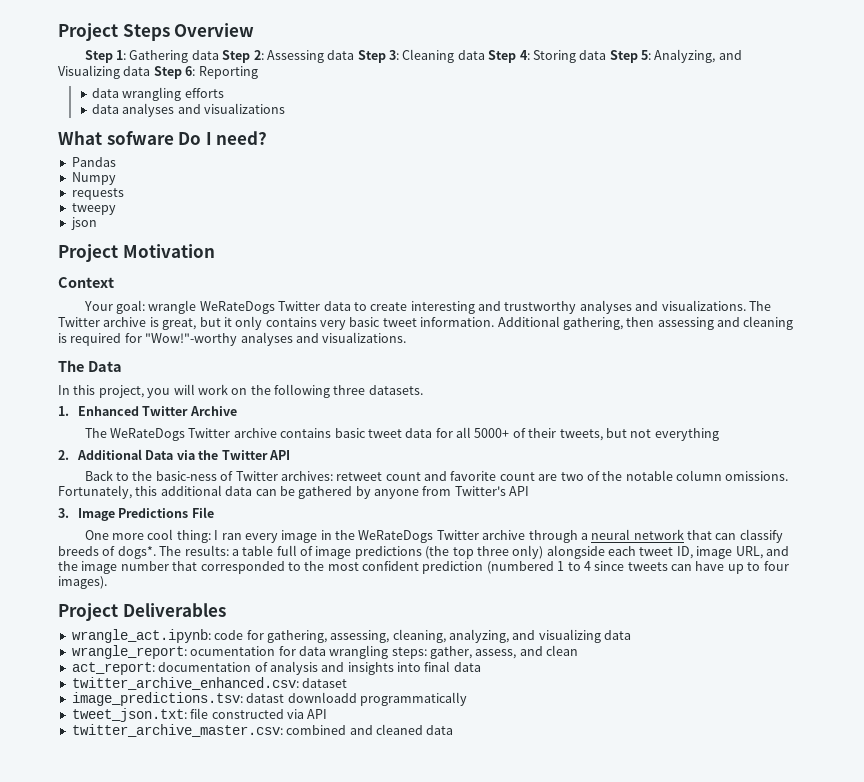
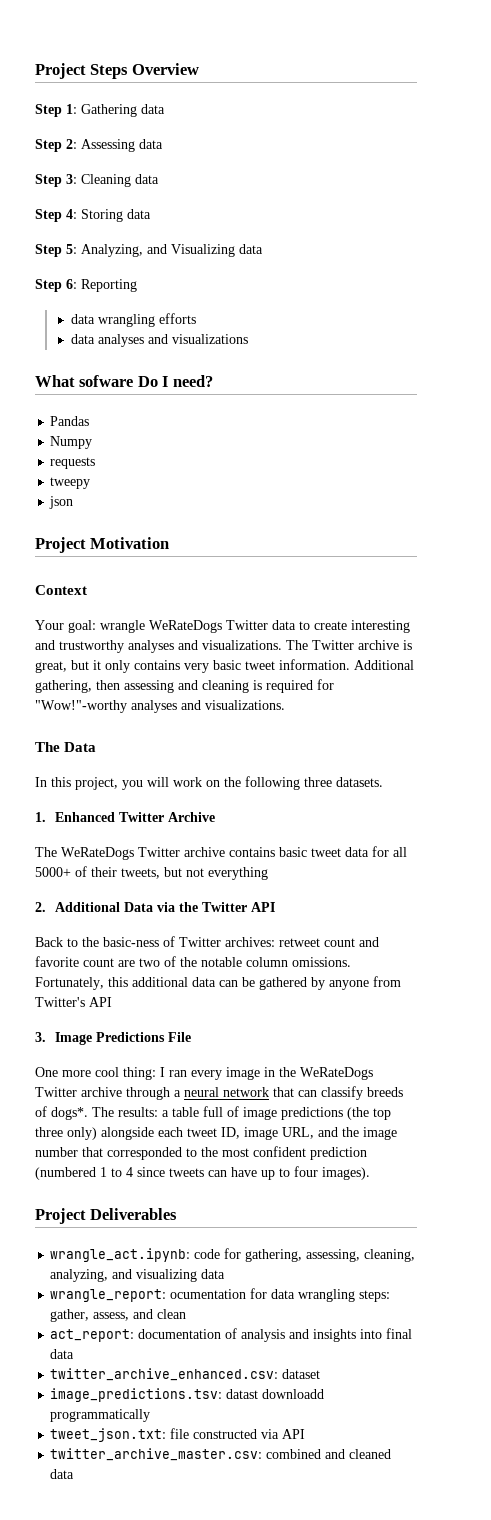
(219, 55) none -> (165, 109) //
(355, 55) none -> (163, 144) //
(485, 55) none -> (159, 179) //
(607, 55) none -> (151, 214) //
(151, 71) none -> (263, 249) //

